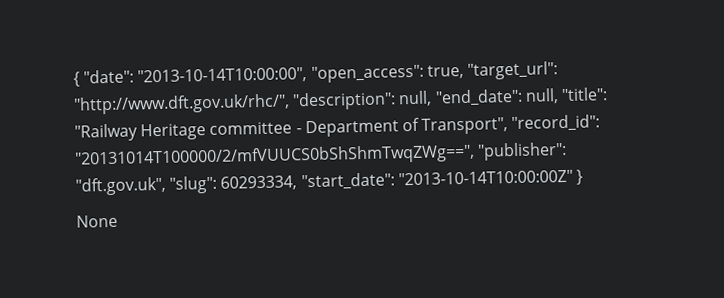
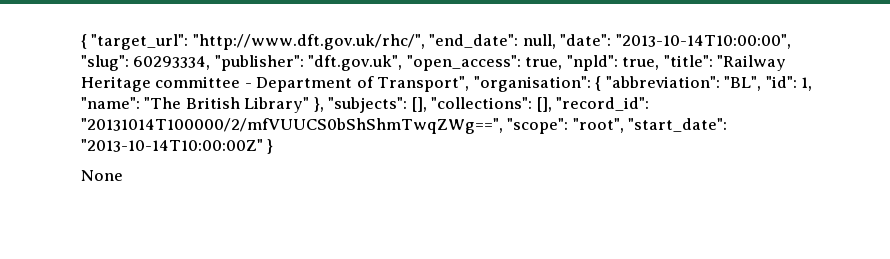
[73,61,558,87] [73,88,559,115] { "date": "2013-10-14T10:00:00", "open_access": true, "target_url": "http://www.dft.gov.uk/rhc/", "description": null, "end_date": null, -> [81,34,791,50] [81,55,660,71] { "target_url": "http://www.dft.gov.uk/rhc/", "end_date": null, "date": "2013-10-14T10:00:00", "slug": 60293334, "publisher": "dft.gov.uk", "open_access": true, "npld": true,
[511,114,601,133] [74,141,568,169] [75,175,298,196] "record_id": "20131014T100000/2/mfVUUCS0bShShmTwqZWg==", "publisher": "dft.gov.uk", "slug": 60293334, -> [473,76,812,92] [81,97,650,113] [81,118,624,134] "organisation": { "abbreviation": "BL", "id": 1, "name": "The British Library" }, "subjects": [], "collections": [], "record_id": "20131014T100000/2/mfVUUCS0bShShmTwqZWg==", "scope": "root",

